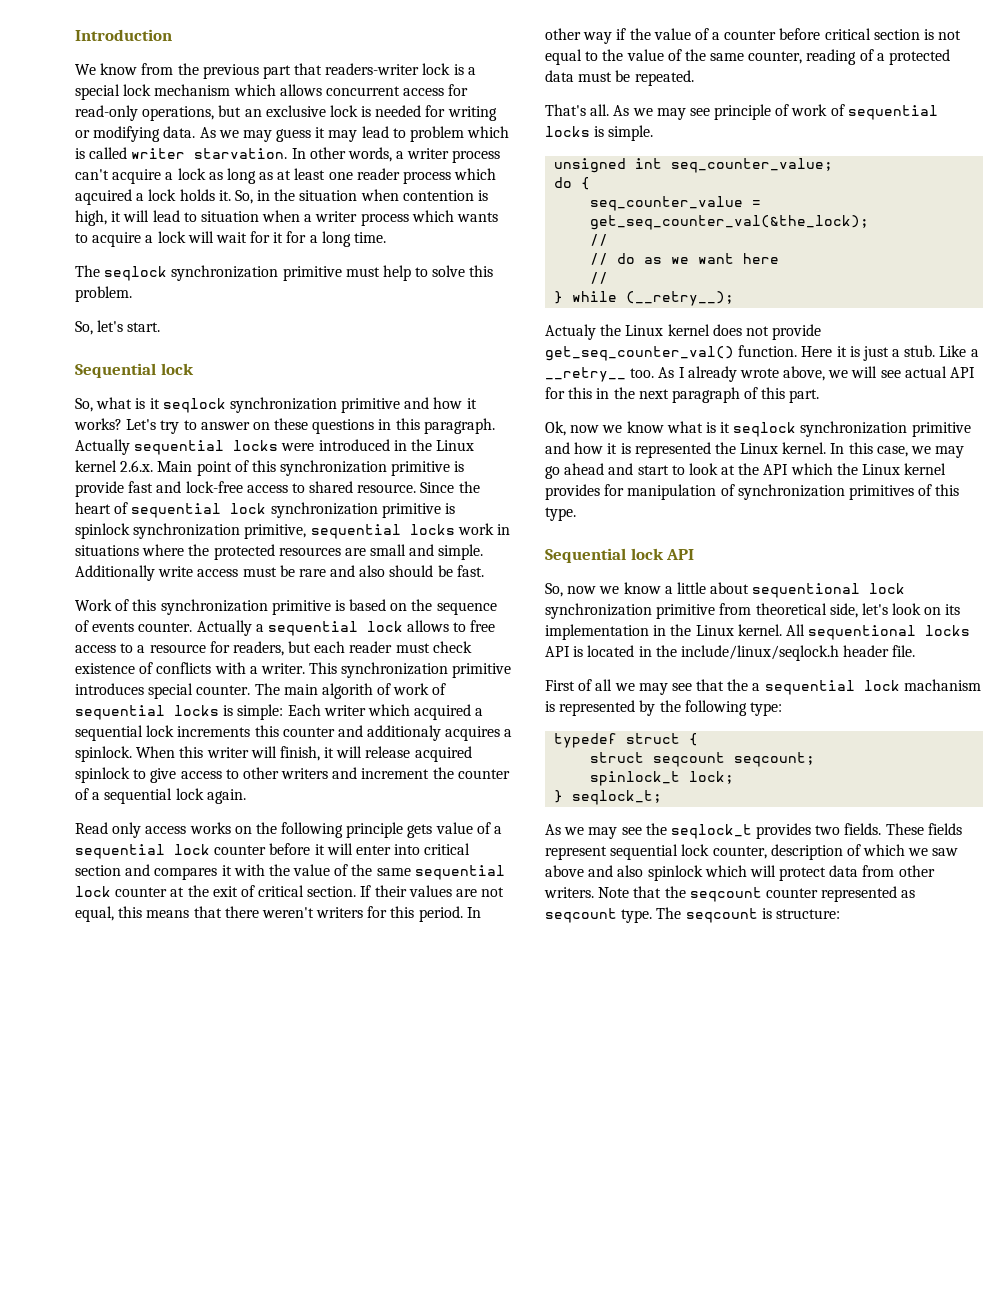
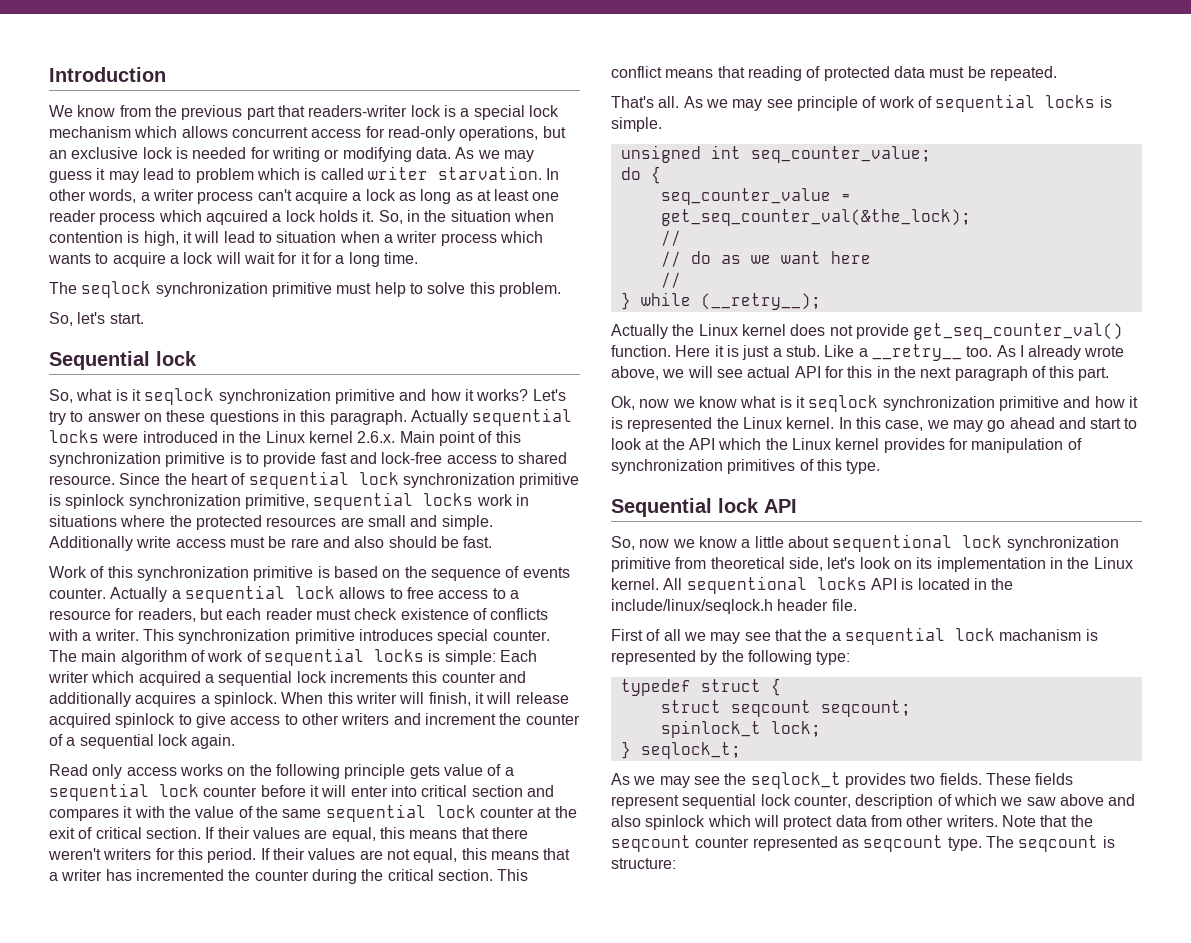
(465, 466) none -> [245,453,259,464] to
[321,683,373,699] algorith -> [120,650,187,665] algorithm
[367,725,442,741] additionaly -> [49,692,131,707] additionally
[481,887,505,897] not -> (328, 834) none
[466,907,481,918] [545,28,962,44] [545,49,803,65] In other way if the value of a counter before critical section is not equal to the value of the same counter, -> [260,848,571,863] [49,869,529,884] [611,66,745,78] If their values are not equal, this means that a writer has incremented the counter during the critical section. This conflict means that
[876,53,885,61] a -> (821, 72) none
[545,324,596,340] Actualy -> [611,324,668,339] Actually

